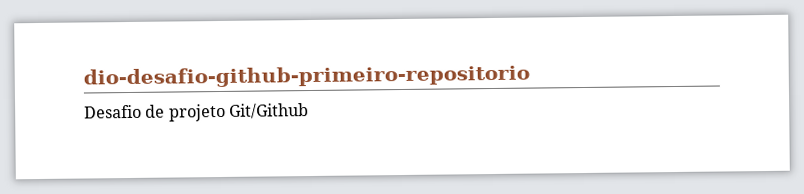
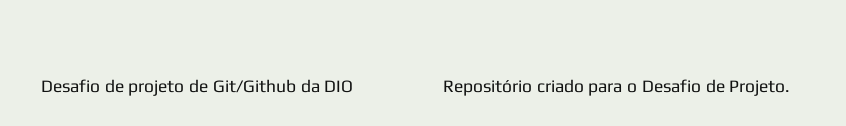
[83,64,530,89] dio-desafio-github-primeiro-repositorio // -> (41, 86) none
[228,103,309,119] Git/Github -> [189,79,790,96] de Git/Github da DIO Repositório criado para o Desafio de Projeto.

